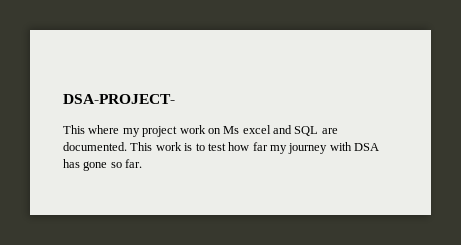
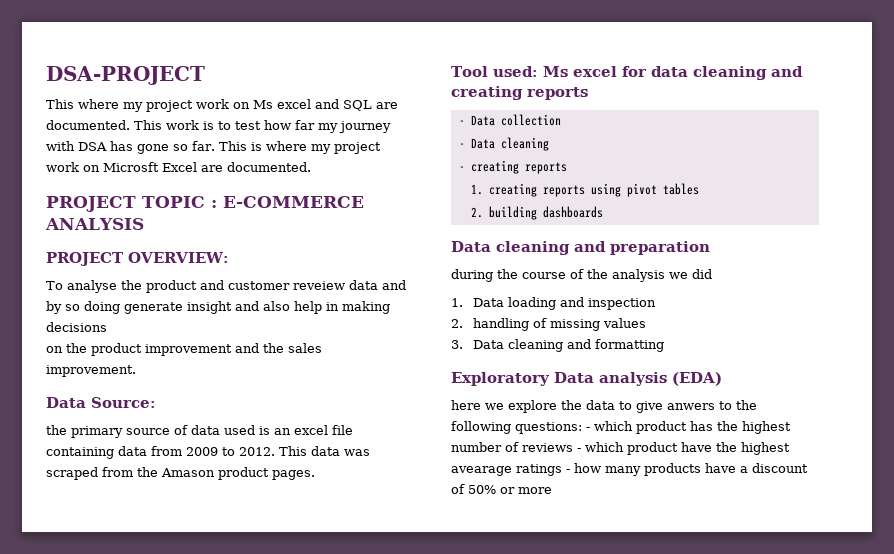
[63,94,175,104] DSA-PROJECT- -> [46,66,205,85] DSA-PROJECT
(143, 163) none -> [218,141,381,154] [46,162,311,172] [46,196,364,212] [45,218,144,230] [46,252,229,266] [46,280,406,293] [46,301,390,314] [46,322,107,332] [46,343,322,356] [46,365,136,377] [46,397,156,408] [46,425,353,438] [46,446,370,459] [46,467,315,480] [451,66,803,80] [451,86,588,100] [458,114,561,126] [458,137,549,151] [458,160,567,174] [470,183,699,197] [470,206,603,220] [451,241,710,255] [451,269,712,282] [451,297,656,310] [451,318,646,331] [451,339,664,352] [451,372,722,386] [451,400,757,413] [451,421,791,434] [451,442,790,455] [451,463,808,476] [451,484,552,494] This is where my project work on Microsft Excel are documented. // PROJECT TOPIC : E-COMMERCE ANALYSIS // PROJECT OVERVIEW: // To analyse the product and customer reveiew data and by so doing generate insight and also help in making decisions // on the product improvement and the sales improvement. // Data Source: // the primary source of data used is an excel file containing data from 2009 to 2012. This data was scraped from the Amason product pages. // Tool used: Ms excel for data cleaning and creating reports // - Data collection // - Data cleaning // - creating reports // 1. creating reports using pivot tables // 2. building dashboards // Data cleaning and preparation // during the course of the analysis we did // 1. Data loading and inspection // 2. handling of missing values // 3. Data cleaning and formatting // Exploratory Data analysis (EDA) // here we explore the data to give anwers to the following questions: - which product has the highest number of reviews - which product have the highest avearage ratings - how many products have a discount of 50% or more

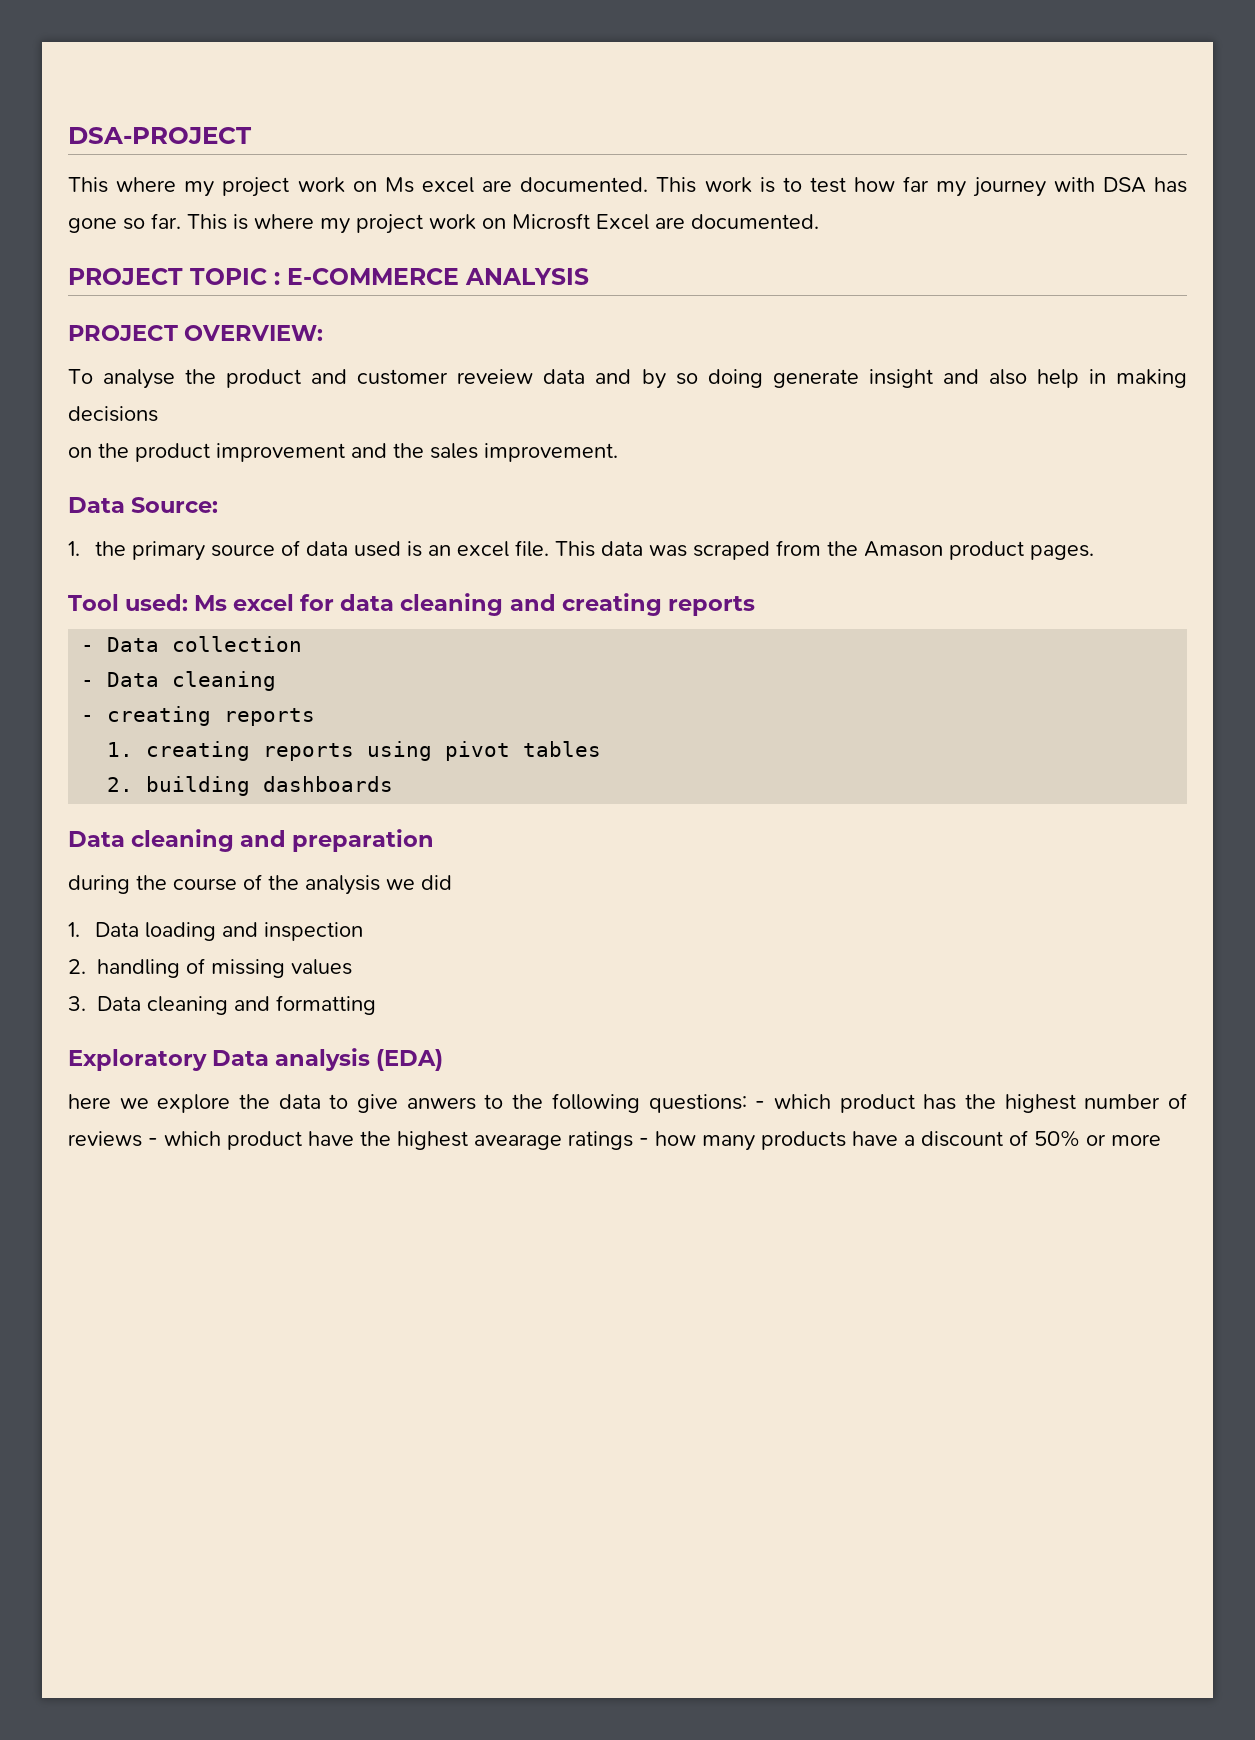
[315,99,372,111] and SQL -> (475, 185) none
(156, 402) none -> [68,541,80,556] 1.
[332,425,353,435] [46,446,275,459] file containing data from 2009 to 2012. -> [514,540,549,557] file.

